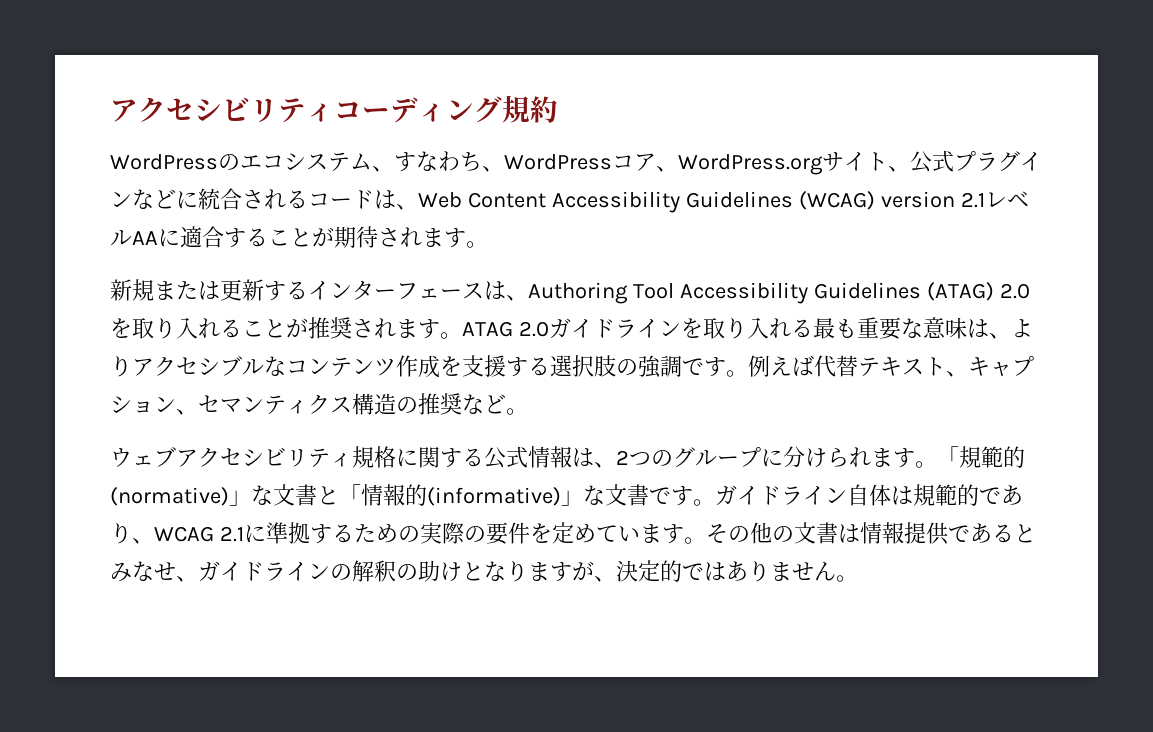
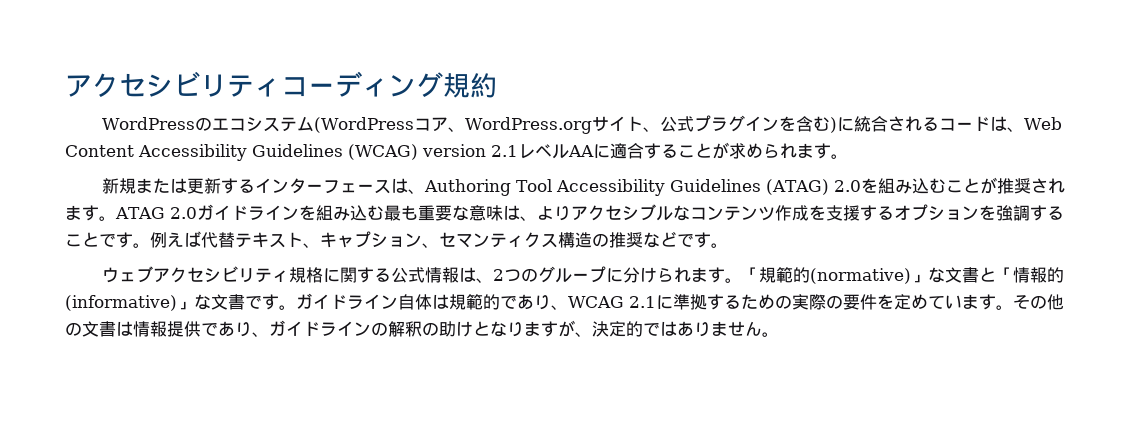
[372,151,612,172] 、すなわち、WordPress -> [314,117,415,133] (WordPress
[132,189,176,209] など -> [779,116,838,133] を含む)
[334,226,400,248] 期待さ -> [729,143,780,159] 求めら
[132,317,242,339] 取り入れる -> [878,178,947,194] 組み込む
[702,317,813,339] 取り入れる -> [315,205,384,221] 組み込む
[550,355,682,378] 選択肢の強調 -> [893,204,1064,221] [65,232,99,247] オプションを強調すること
(506, 404) none -> [677,232,711,248] です
[991,524,1036,543] [110,561,176,582] るとみなせ -> [235,322,252,337] り

